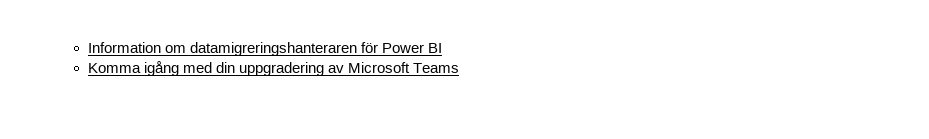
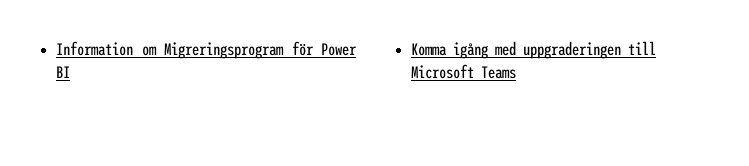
[189,42,357,56] datamigreringshanteraren -> [164,42,285,59] Migreringsprogram
[215,62,344,76] din uppgradering av -> [523,41,657,59] uppgraderingen till

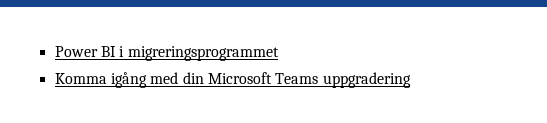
[56,41,314,59] Information om Migreringsprogram för -> (54, 51) none
(71, 72) none -> [119,46,279,61] i migreringsprogrammet
[523,41,657,59] uppgraderingen till -> [182,72,204,84] din
(517, 72) none -> [322,72,411,88] uppgradering

